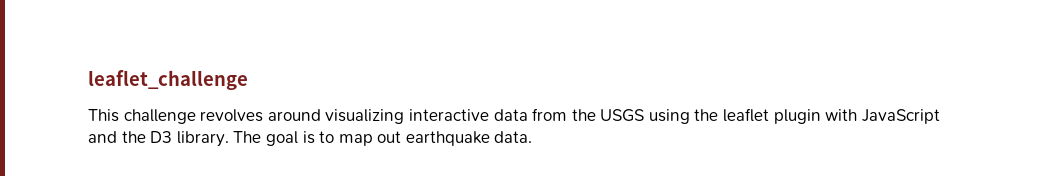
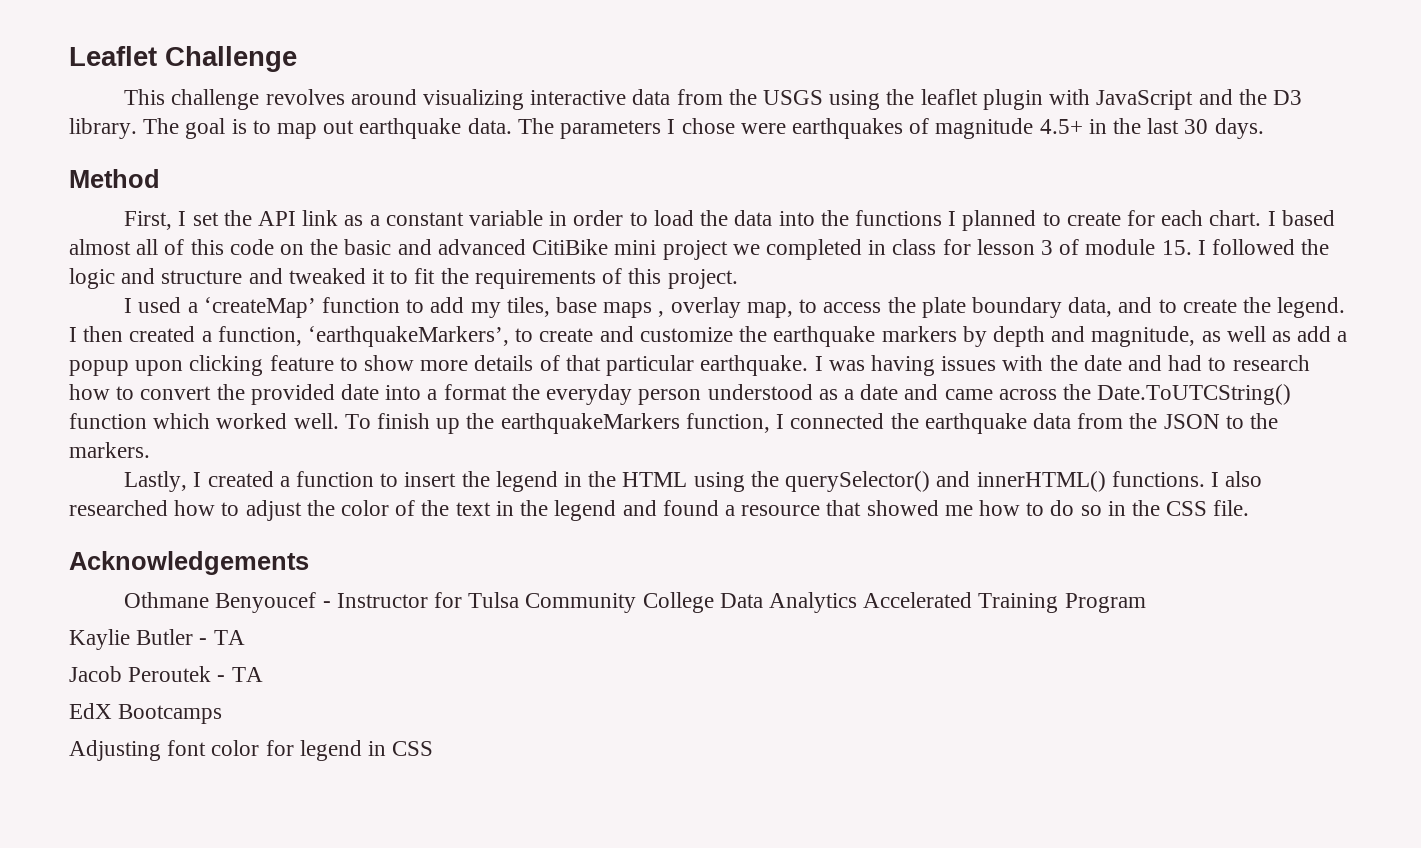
[88,70,248,90] leaflet_challenge -> [69,46,297,72] Leaflet Challenge
(533, 137) none -> [517,118,1264,139] [69,169,160,188] [124,210,1335,231] [69,239,1330,260] [69,268,738,289] [124,297,1346,318] [69,326,1348,347] [69,355,1310,376] [69,384,1292,405] [69,413,1278,434] [69,442,150,458] [124,471,1263,492] [69,500,1250,521] [69,551,309,575] [124,592,1146,613] [69,629,245,650] [69,666,263,682] [69,703,223,724] [69,740,434,761] The parameters I chose were earthquakes of magnitude 4.5+ in the last 30 days. // Method // First, I set the API link as a constant variable in order to load the data into the functions I planned to create for each chart. I based almost all of this code on the basic and advanced CitiBike mini project we completed in class for lesson 3 of module 15. I followed the logic and structure and tweaked it to fit the requirements of this project. // I used a ‘createMap’ function to add my tiles, base maps , overlay map, to access the plate boundary data, and to create the legend. I then created a function, ‘earthquakeMarkers’, to create and customize the earthquake markers by depth and magnitude, as well as add a popup upon clicking feature to show more details of that particular earthquake. I was having issues with the date and had to research how to convert the provided date into a format the everyday person understood as a date and came across the Date.ToUTCString() function which worked well. To finish up the earthquakeMarkers function, I connected the earthquake data from the JSON to the markers. // Lastly, I created a function to insert the legend in the HTML using the querySelector() and innerHTML() functions. I also researched how to adjust the color of the text in the legend and found a resource that showed me how to do so in the CSS file. // Acknowledgements // Othmane Benyoucef - Instructor for Tulsa Community College Data Analytics Accelerated Training Program // Kaylie Butler - TA // Jacob Peroutek - TA // EdX Bootcamps // Adjusting font color for legend in CSS

